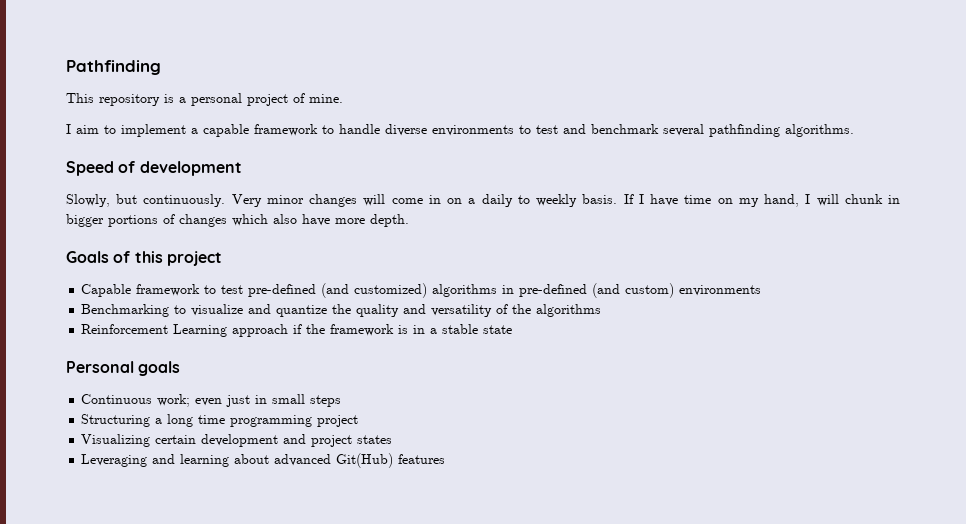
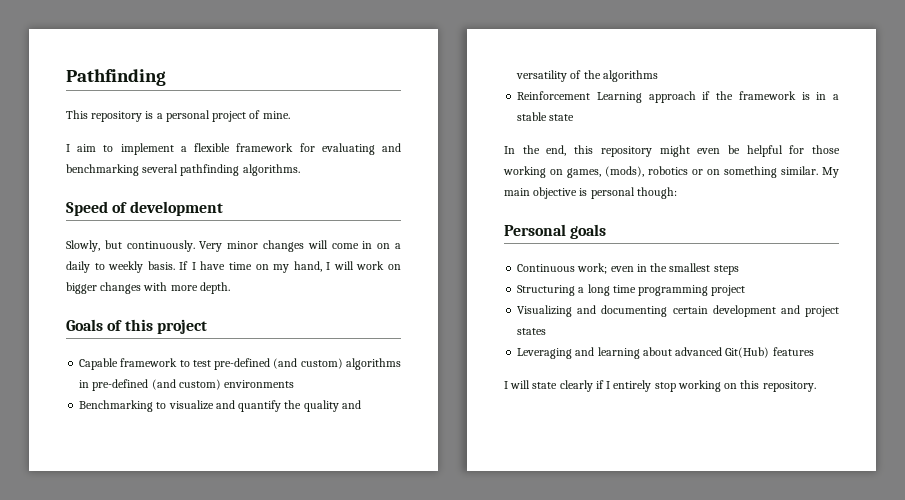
[203,124,659,137] capable framework to handle diverse environments to test and benchmark -> [194,143,401,155] [66,164,139,176] flexible framework for evaluating and benchmarking
[844,194,901,204] [66,214,330,227] chunk in bigger portions of changes which also have -> [356,261,401,270] [66,282,168,294] work on bigger changes with
[354,283,428,298] customized) -> [300,358,343,369] custom)
[276,305,328,317] quantize -> [238,400,282,412] quantify
(513, 329) none -> [504,145,840,157] [503,166,839,178] [504,187,677,199] // In the end, this repository might even be helpful for those working on games, (mods), robotics or on something similar. My main objective is personal though:
[226,394,306,407] just in small -> [636,263,711,272] in the smallest
(151, 440) none -> [577,305,668,317] and documenting
(446, 459) none -> [504,380,816,392] // I will state clearly if I entirely stop working on this repository.

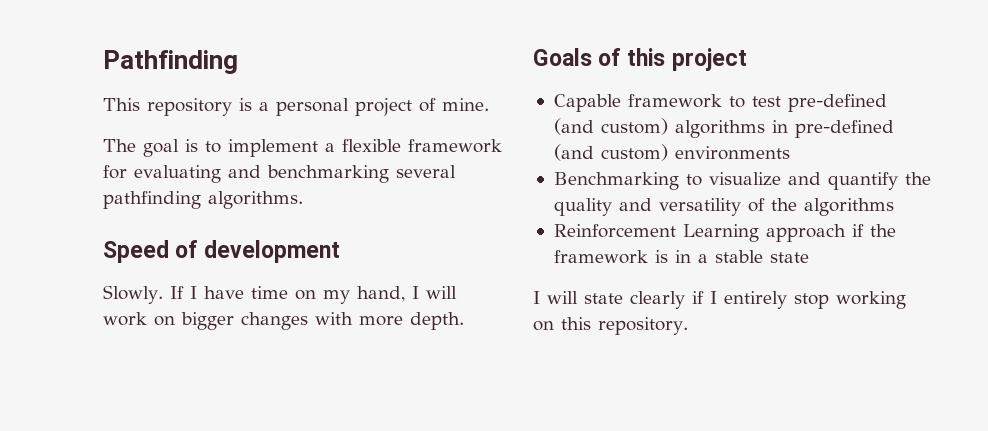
[66,144,97,152] I aim -> [103,139,198,157] The goal is
[66,240,402,252] [66,261,175,273] Slowly, but continuously. Very minor changes will come in on a daily to weekly basis. -> [103,285,163,304] Slowly.
[504,145,840,157] [503,166,839,178] [504,187,677,199] [504,224,607,239] [517,263,739,275] [517,284,746,296] [517,305,839,317] [517,328,547,335] [517,347,814,359] // In the end, this repository might even be helpful for those working on games, (mods), robotics or on something similar. My main objective is personal though: // Personal goals // Continuous work; even in the smallest steps // Structuring a long time programming project // Visualizing and documenting certain development and project states // Leveraging and learning about advanced Git(Hub) features -> (809, 257) none

